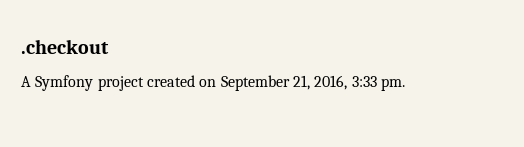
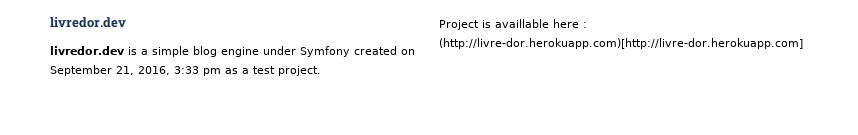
[21,39,109,54] [21,75,144,91] .checkout // A Symfony project -> [50,17,126,28] [50,46,350,57] livredor.dev // livredor.dev is a simple blog engine under Symfony
[380,78,405,91] pm. -> [203,66,321,76] [439,19,587,30] [439,38,803,49] pm as a test project. // Project is availlable here : (http://livre-dor.herokuapp.com)[http://livre-dor.herokuapp.com]

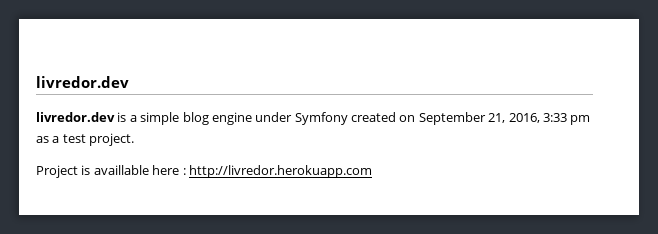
[439,38,803,49] (http://livre-dor.herokuapp.com)[http://livre-dor.herokuapp.com] -> [188,165,372,178] http://livredor.herokuapp.com

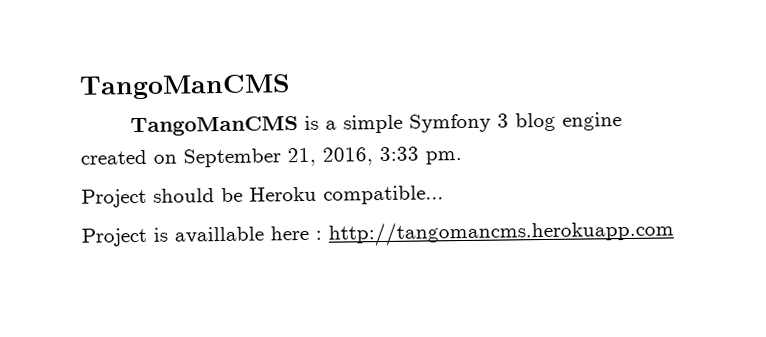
[36,76,129,88] [36,112,115,122] livredor.dev // livredor.dev -> [79,74,291,100] [129,116,298,137] TangoManCMS // TangoManCMS
[182,112,348,125] blog engine under Symfony -> [408,112,622,133] Symfony 3 blog engine
[570,115,591,125] [36,133,135,146] pm as a test project. -> [425,151,462,165] [81,185,444,208] pm. // Project should be Heroku compatible...
[188,165,372,178] http://livredor.herokuapp.com -> [328,219,674,247] http://tangomancms.herokuapp.com

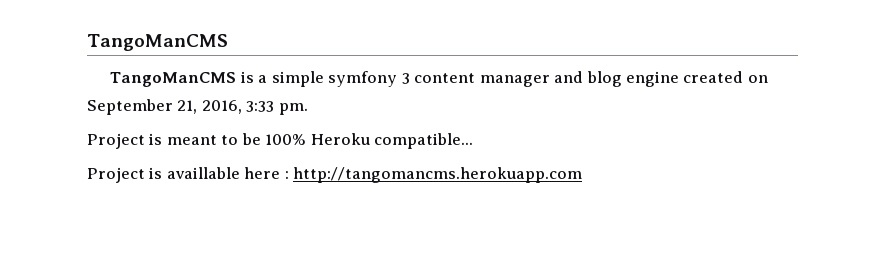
[408,113,509,133] Symfony 3 -> [328,71,584,87] symfony 3 content manager and
[153,187,243,203] should be -> [149,133,307,145] is meant to be 100%

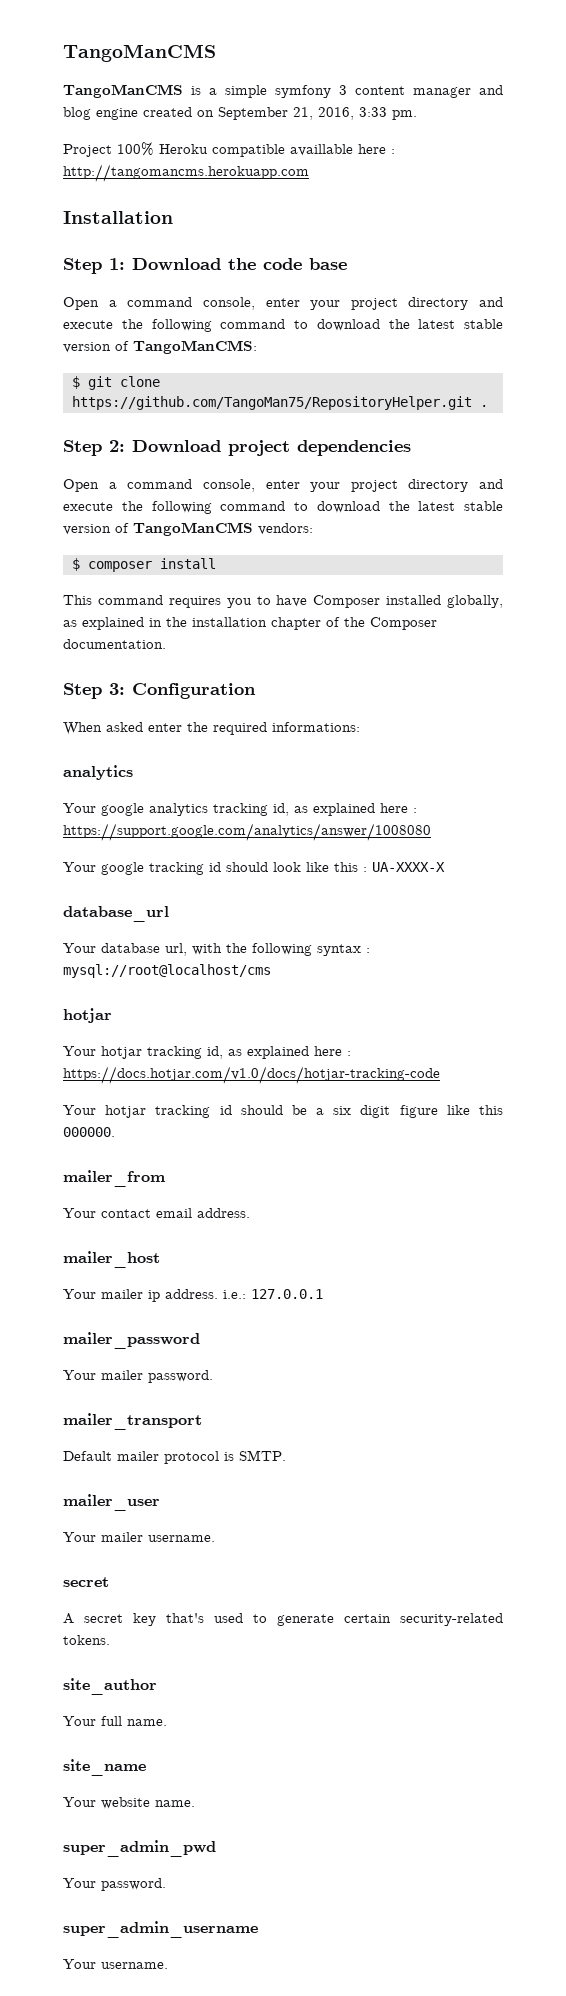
[149,133,474,149] [87,167,583,183] is meant to be 100% Heroku compatible... // Project is availlable here : http://tangomancms.herokuapp.com -> [117,142,395,157] [63,164,309,182] [63,211,173,224] [63,258,347,274] [63,297,503,310] [63,319,503,332] [63,340,257,354] [72,376,160,390] [72,396,488,410] [63,440,411,456] [63,479,503,492] [63,501,503,514] [63,522,313,536] [72,558,216,572] [63,595,503,608] [63,617,437,630] [63,639,166,649] [63,683,256,699] [63,722,360,735] [63,765,133,780] [63,803,417,816] [63,823,431,841] [63,862,445,875] [63,906,169,922] [63,943,370,956] [63,964,271,978] [63,1008,112,1023] [63,1046,351,1059] [63,1066,440,1084] [63,1105,504,1118] [63,1127,115,1137] [63,1170,165,1187] [63,1208,250,1218] [63,1251,160,1268] [63,1289,323,1302] [63,1332,200,1349] [63,1370,213,1383] [63,1413,202,1430] [63,1450,286,1464] [63,1494,160,1511] [63,1532,215,1542] [63,1577,109,1587] [63,1613,503,1626] [63,1635,110,1645] [63,1678,157,1695] [63,1716,167,1726] [63,1759,146,1776] [63,1797,195,1809] [63,1840,216,1857] [63,1878,166,1891] [63,1921,258,1938] [63,1959,168,1969] 100% Heroku compatible availlable here : http://tangomancms.herokuapp.com // Installation // Step 1: Download the code base // Open a command console, enter your project directory and execute the following command to download the latest stable version of TangoManCMS: // $ git clone https://github.com/TangoMan75/RepositoryHelper.git . // Step 2: Download project dependencies // Open a command console, enter your project directory and execute the following command to download the latest stable version of TangoManCMS vendors: // $ composer install // This command requires you to have Composer installed globally, as explained in the installation chapter of the Composer documentation. // Step 3: Configuration // When asked enter the required informations: // analytics // Your google analytics tracking id, as explained here : https://support.google.com/analytics/answer/1008080 // Your google tracking id should look like this : UA-XXXX-X // database_url // Your database url, with the following syntax : mysql://root@localhost/cms // hotjar // Your hotjar tracking id, as explained here : https://docs.hotjar.com/v1.0/docs/hotjar-tracking-code // Your hotjar tracking id should be a six digit figure like this 000000. // mailer_from // Your contact email address. // mailer_host // Your mailer ip address. i.e.: 127.0.0.1 // mailer_password // Your mailer password. // mailer_transport // Default mailer protocol is SMTP. // mailer_user // Your mailer username. // secret // A secret key that's used to generate certain security-related tokens. // site_author // Your full name. // site_name // Your website name. // super_admin_pwd // Your password. // super_admin_username // Your username.

